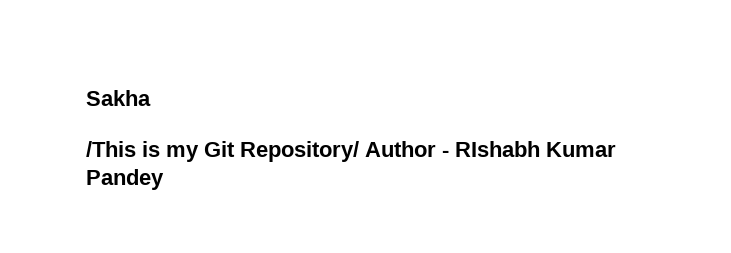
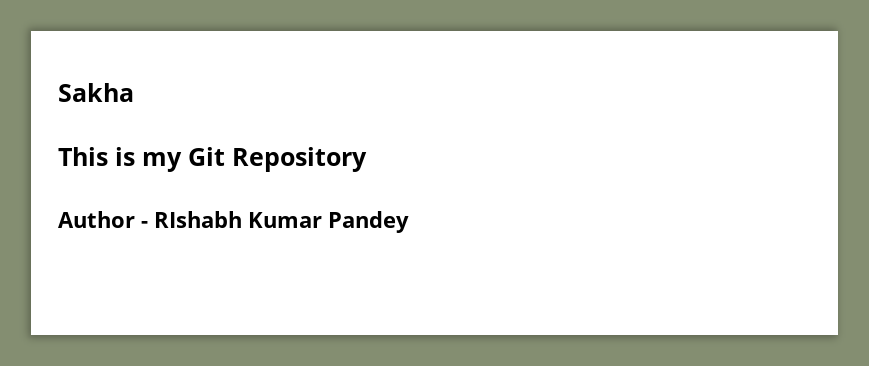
[86,141,136,157] /This -> [58,147,108,166] This
[240,141,359,162] Repository/ -> [232,147,367,172] Repository //

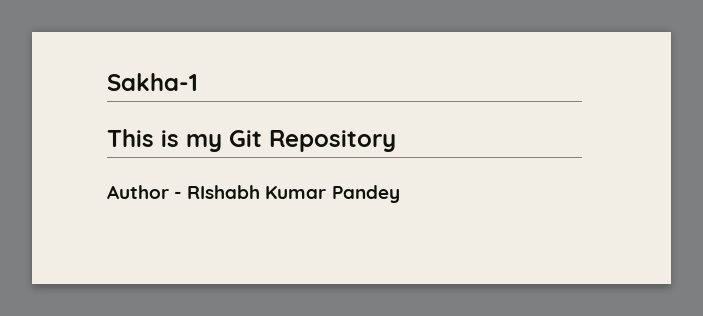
[58,83,134,102] Sakha -> [107,73,198,91] Sakha-1

